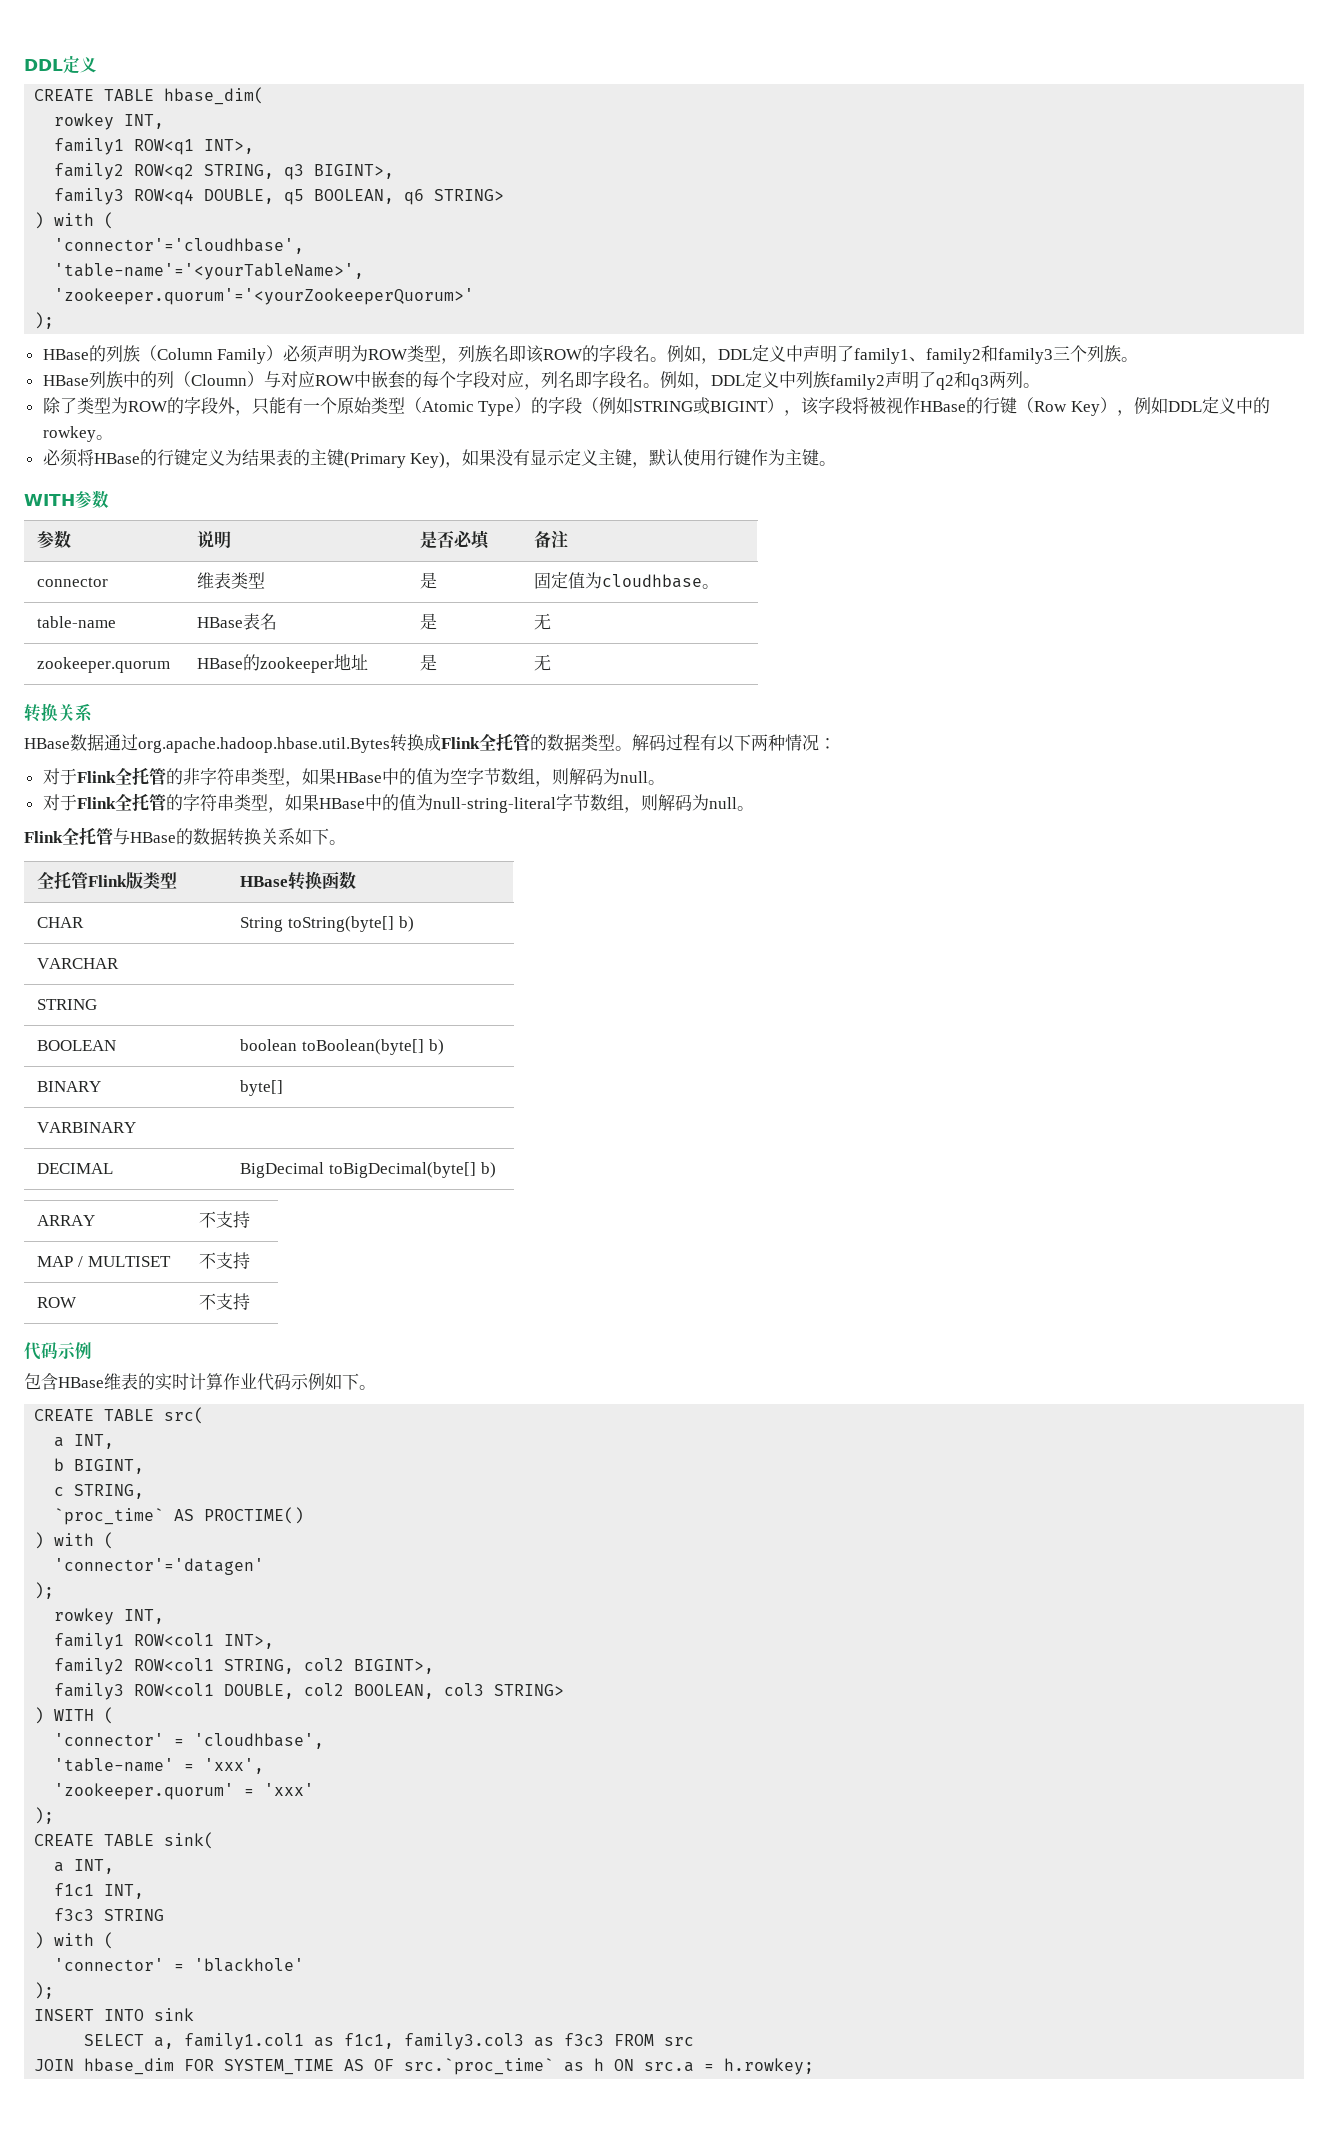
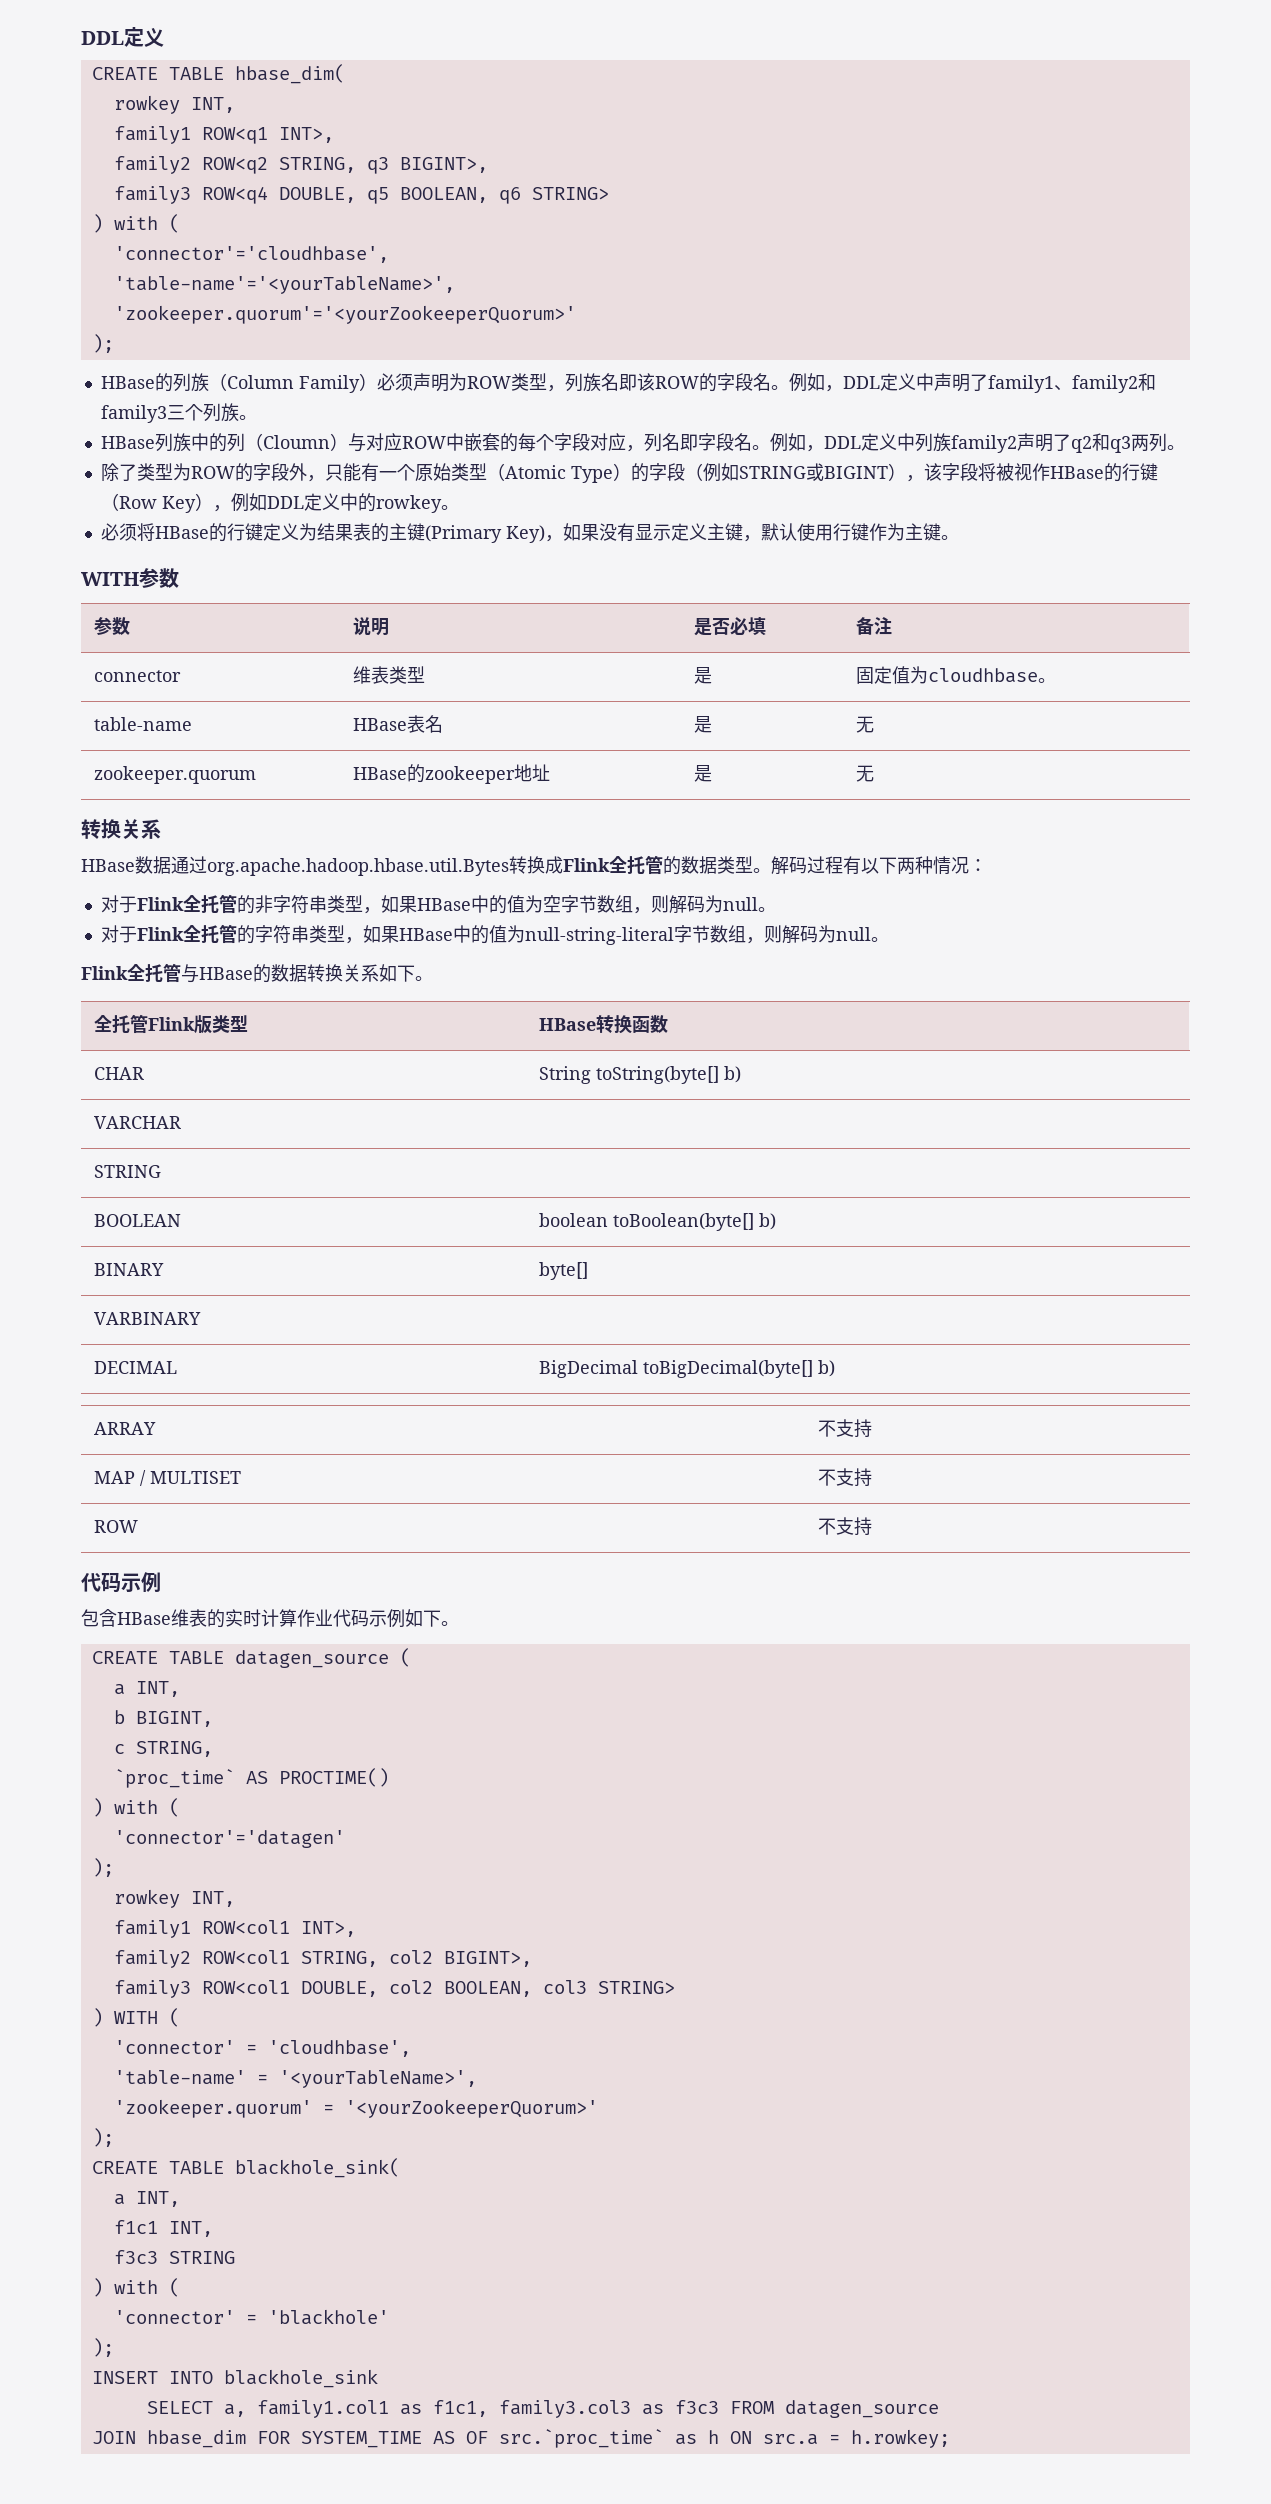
[164,1407,205,1424] src( -> [234,1648,411,1668] datagen_source (
[204,1758,265,1774] 'xxx', -> [278,2070,477,2088] '<yourTableName>',
[264,1783,315,1796] 'xxx' -> [344,2099,598,2118] '<yourZookeeperQuorum>'
[164,1832,215,1849] sink( -> [234,2158,400,2178] blackhole_sink(
[154,2008,195,2021] sink -> [223,2369,378,2388] blackhole_sink
[664,2037,695,2046] src -> [784,2400,939,2418] datagen_source

